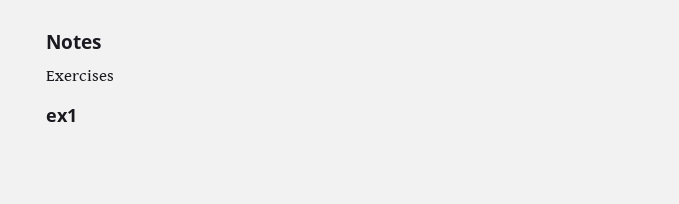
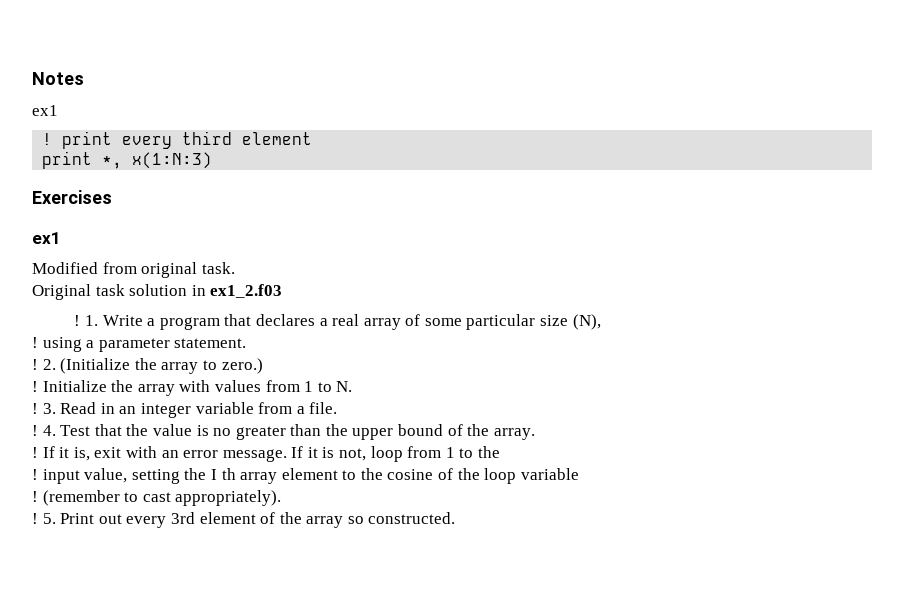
[46,70,114,81] [46,109,77,122] Exercises // ex1 -> [32,105,58,116] [42,131,313,149] [42,151,213,169] [32,190,112,204] [32,232,61,244] [32,262,235,278] [32,284,283,300] [74,314,601,330] [32,337,247,352] [32,358,263,374] [32,380,353,396] [32,402,338,418] [32,424,535,440] [32,446,501,462] [32,468,579,484] [32,490,282,506] [32,512,456,528] ex1 // ! print every third element // print *, x(1:N:3) // Exercises // ex1 // Modified from original task. // Original task solution in ex1_2.f03 // ! 1. Write a program that declares a real array of some particular size (N), // ! using a parameter statement. // ! 2. (Initialize the array to zero.) // ! Initialize the array with values from 1 to N. // ! 3. Read in an integer variable from a file. // ! 4. Test that the value is no greater than the upper bound of the array. // ! If it is, exit with an error message. If it is not, loop from 1 to the // ! input value, setting the I th array element to the cosine of the loop variable // ! (remember to cast appropriately). // ! 5. Print out every 3rd element of the array so constructed.

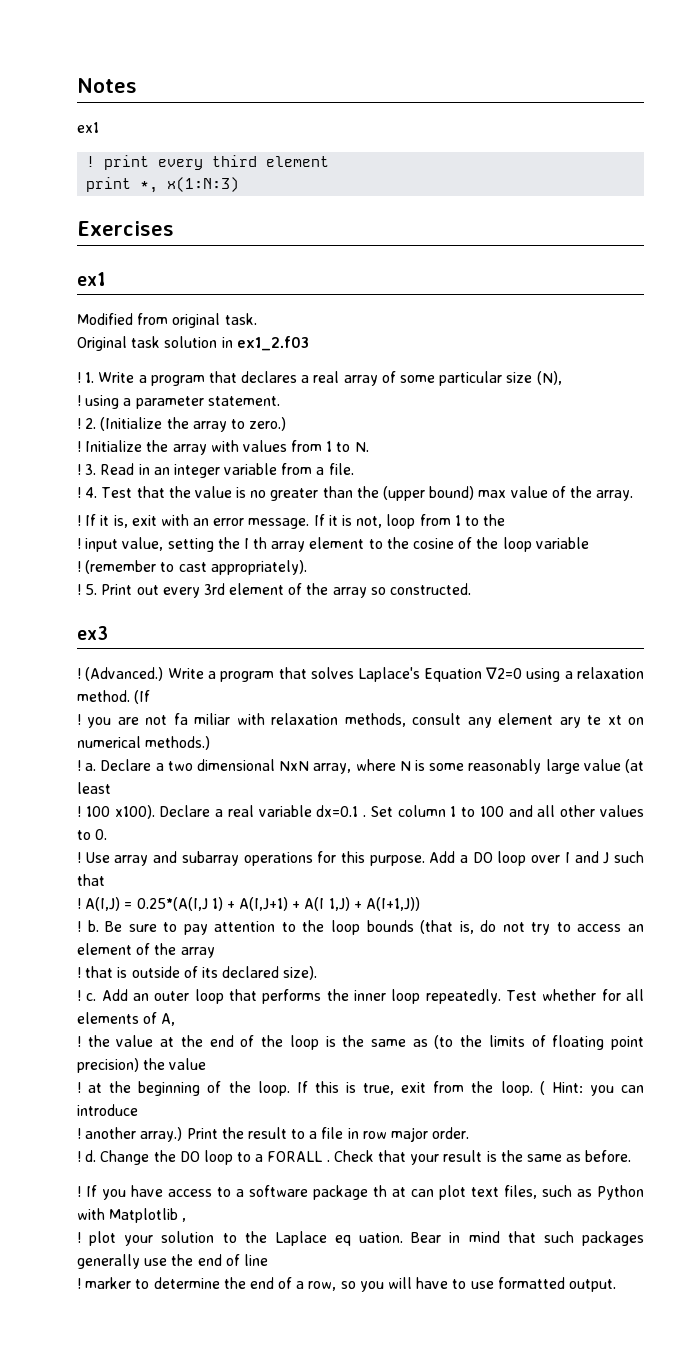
[352,424,444,440] upper bound -> [383,486,548,501] (upper bound) max value
(456, 518) none -> [77,626,108,640] [77,667,644,682] [77,690,151,704] [77,713,644,728] [77,736,211,750] [77,759,644,774] [77,782,111,794] [77,805,644,819] [77,829,108,840] [77,851,644,866] [77,874,105,886] [77,897,421,911] [77,920,644,935] [77,943,215,958] [77,966,318,980] [77,989,645,1004] [77,1012,176,1026] [77,1035,644,1050] [77,1058,207,1073] [77,1081,644,1096] [77,1104,138,1116] [77,1127,470,1142] [77,1150,632,1165] [77,1185,644,1200] [77,1208,187,1223] [77,1231,645,1246] [77,1254,268,1269] [77,1277,616,1292] // ex3 // ! (Advanced.) Write a program that solves Laplace's Equation ∇2=0 using a relaxation method. (If // ! you are not fa miliar with relaxation methods, consult any element ary te xt on numerical methods.) // ! a. Declare a two dimensional NxN array, where N is some reasonably large value (at least // ! 100 x100). Declare a real variable dx=0.1 . Set column 1 to 100 and all other values to 0. // ! Use array and subarray operations for this purpose. Add a DO loop over I and J such that // ! A(I,J) = 0.25*(A(I,J 1) + A(I,J+1) + A(I 1,J) + A(I+1,J)) // ! b. Be sure to pay attention to the loop bounds (that is, do not try to access an element of the array // ! that is outside of its declared size). // ! c. Add an outer loop that performs the inner loop repeatedly. Test whether for all elements of A, // ! the value at the end of the loop is the same as (to the limits of floating point precision) the value // ! at the beginning of the loop. If this is true, exit from the loop. ( Hint: you can introduce // ! another array.) Print the result to a file in row major order. // ! d. Change the DO loop to a FORALL . Check that your result is the same as before. // ! If you have access to a software package th at can plot text files, such as Python with Matplotlib , // ! plot your solution to the Laplace eq uation. Bear in mind that such packages generally use the end of line // ! marker to determine the end of a row, so you will have to use formatted output.

